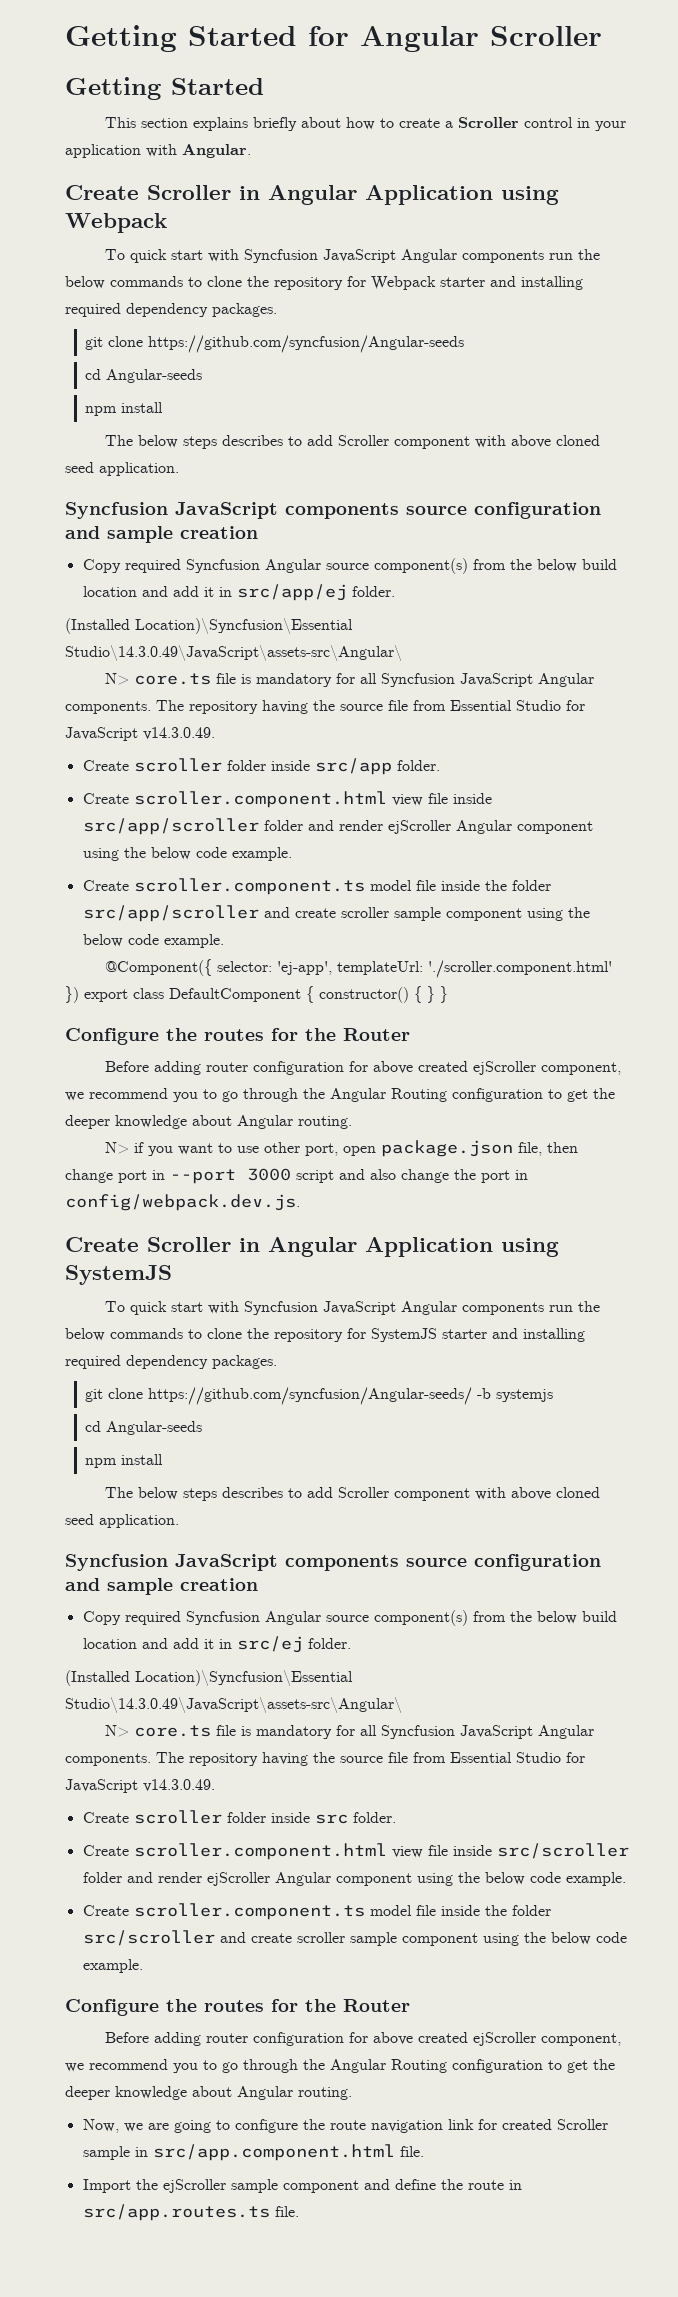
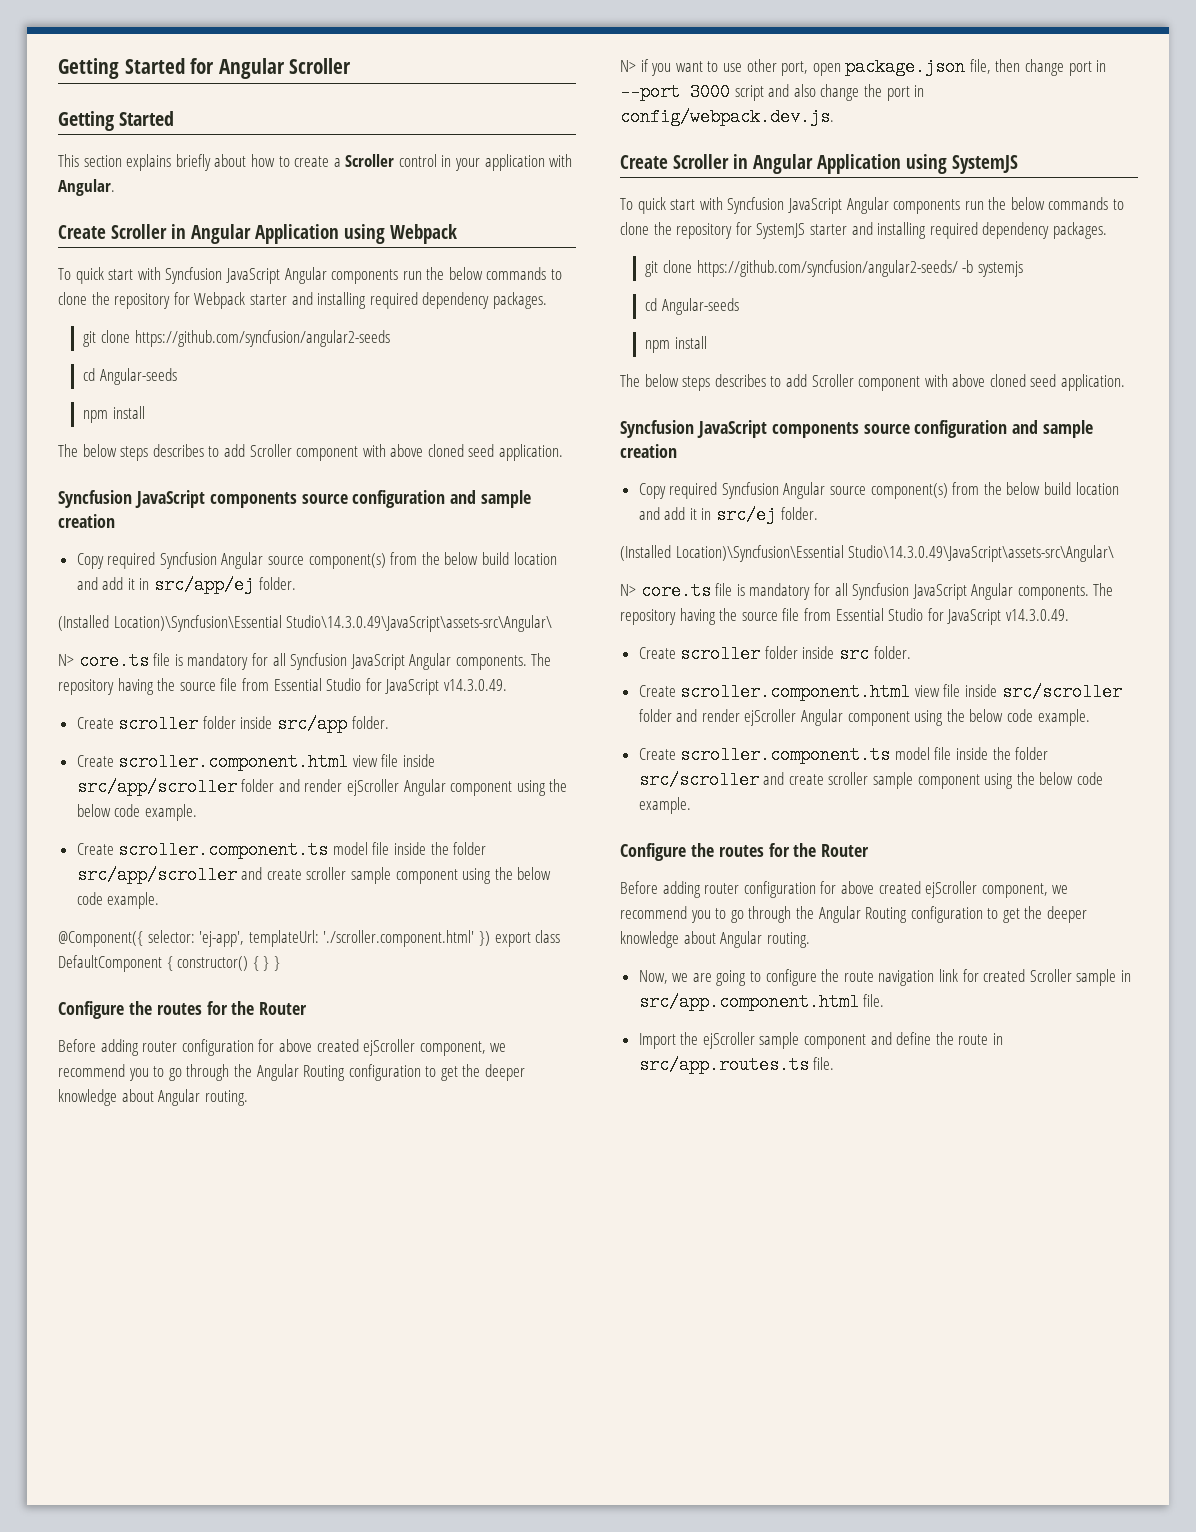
[148,335,465,353] https://github.com/syncfusion/Angular-seeds -> [134,330,390,347] https://github.com/syncfusion/angular2-seeds
[148,1387,473,1405] https://github.com/syncfusion/Angular-seeds/ -> [696,260,958,277] https://github.com/syncfusion/angular2-seeds/

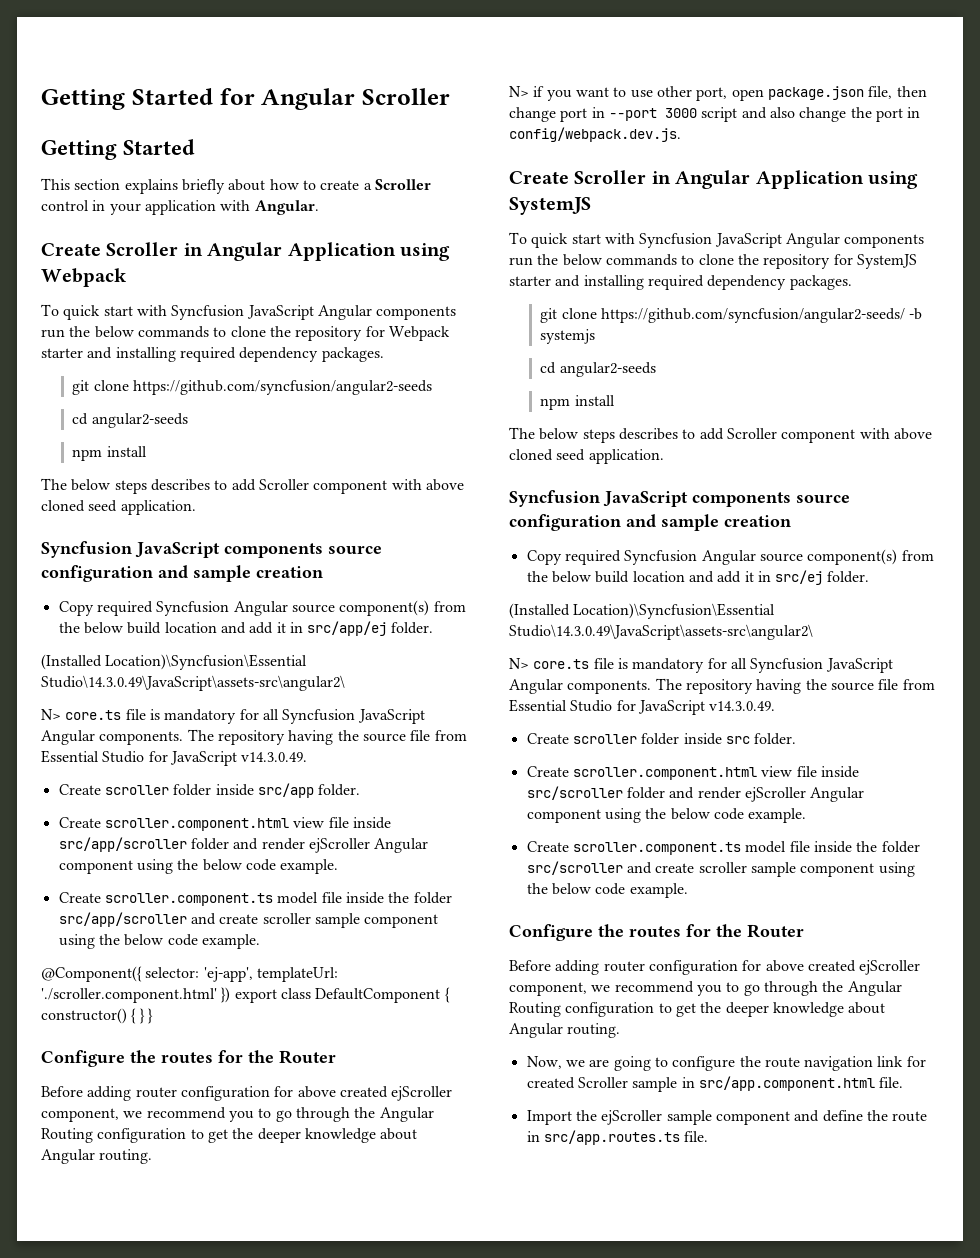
[99,368,177,385] Angular-seeds -> [91,413,188,428] angular2-seeds
[286,615,553,632] Studio\14.3.0.49\JavaScript\assets-src\Angular\ -> [41,675,345,691] Studio\14.3.0.49\JavaScript\assets-src\angular2\
[661,298,739,315] Angular-seeds -> [559,362,656,377] angular2-seeds
[848,545,1115,562] Studio\14.3.0.49\JavaScript\assets-src\Angular\ -> [509,624,813,640] Studio\14.3.0.49\JavaScript\assets-src\angular2\

